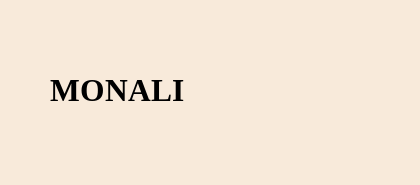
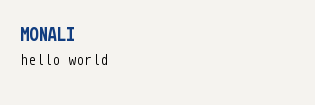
(184, 90) none -> [20,54,108,65] // hello world

